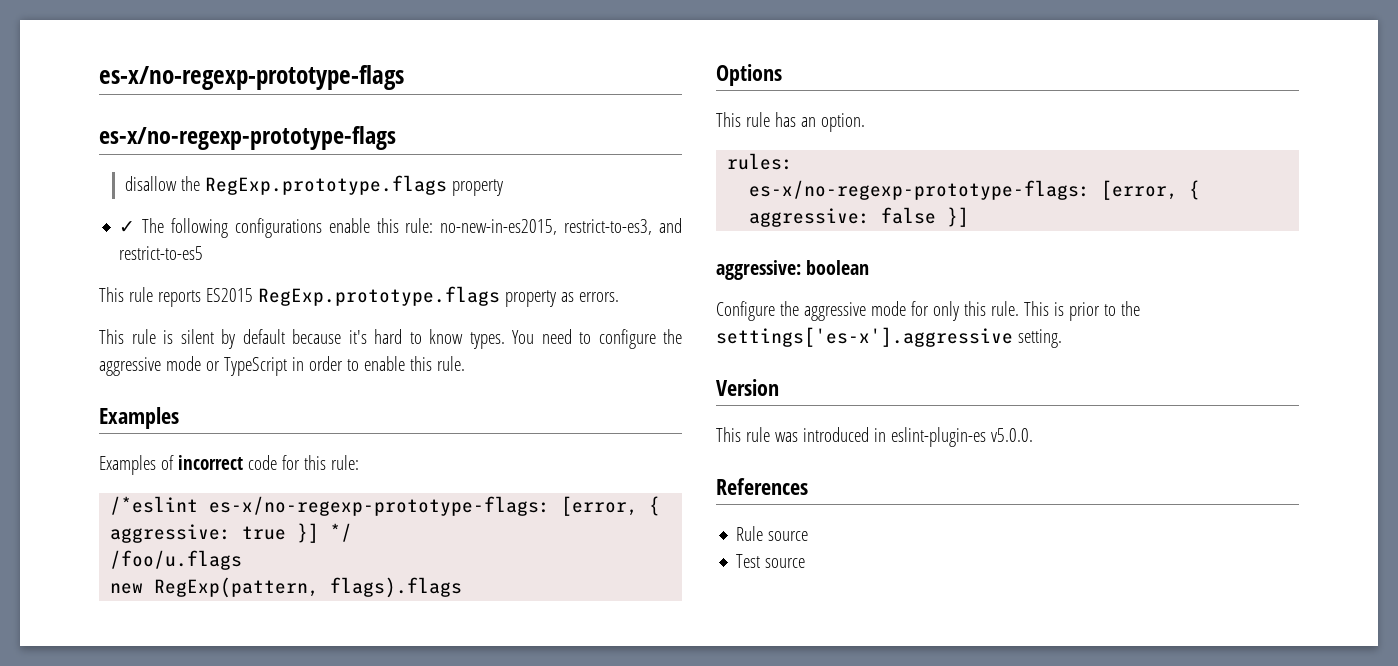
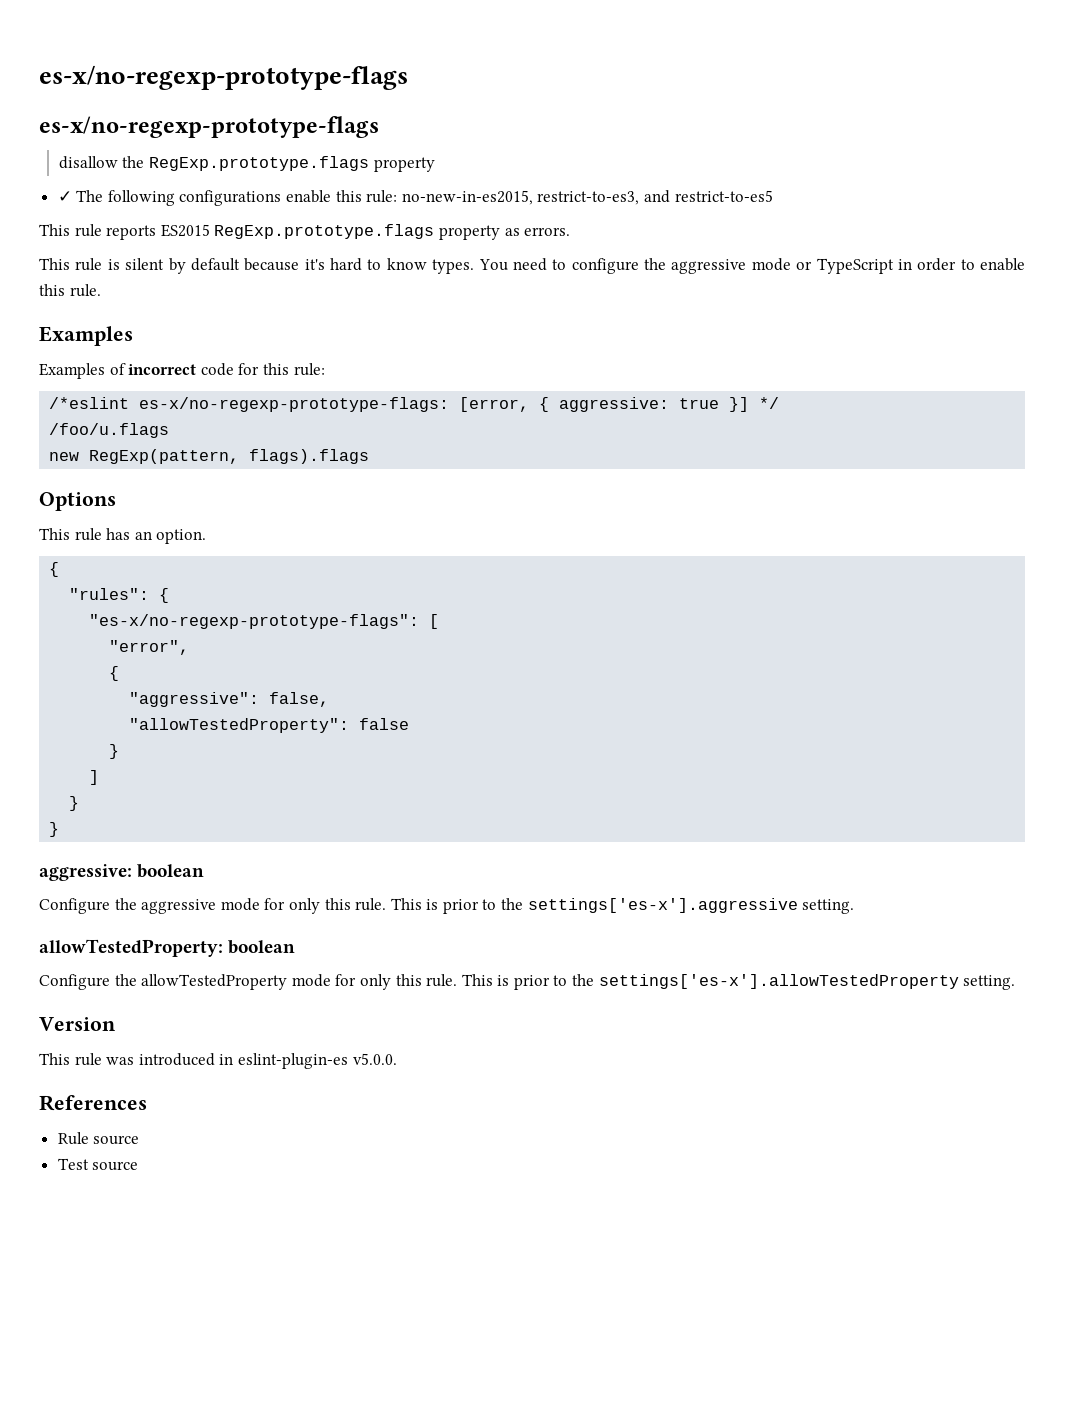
[727,153,794,170] [749,180,1201,200] [749,207,970,227] rules: // es-x/no-regexp-prototype-flags: [error, { aggressive: false }] -> [49,562,60,577] [69,588,170,603] [89,614,440,629] [109,640,190,655] [109,666,120,681] [129,692,330,707] [129,718,410,733] [109,744,120,759] [89,770,100,785] [69,796,80,811] [49,822,60,837] { // "rules": { // "es-x/no-regexp-prototype-flags": [ // "error", // { // "aggressive": false, // "allowTestedProperty": false // } // ] // } // }
(1062, 338) none -> [39,939,296,957] [39,974,1016,990] // allowTestedProperty: boolean // Configure the allowTestedProperty mode for only this rule. This is prior to the settings['es-x'].allowTestedProperty setting.

